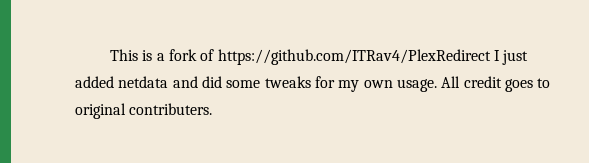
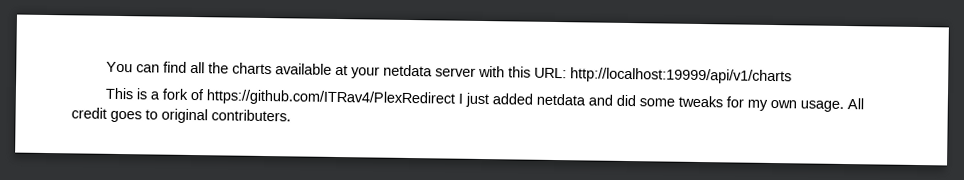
(110, 55) none -> [105,61,792,85] You can find all the charts available at your netdata server with this URL: http://localhost:19999/api/v1/charts //

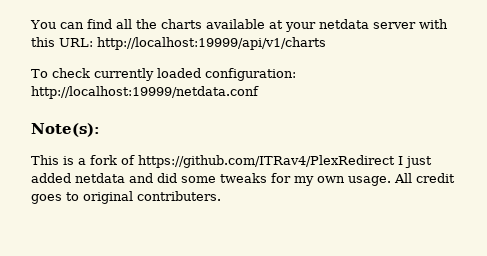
(792, 76) none -> [31,68,296,81] [31,86,259,99] [31,123,100,137] // To check currently loaded configuration: http://localhost:19999/netdata.conf // Note(s):

